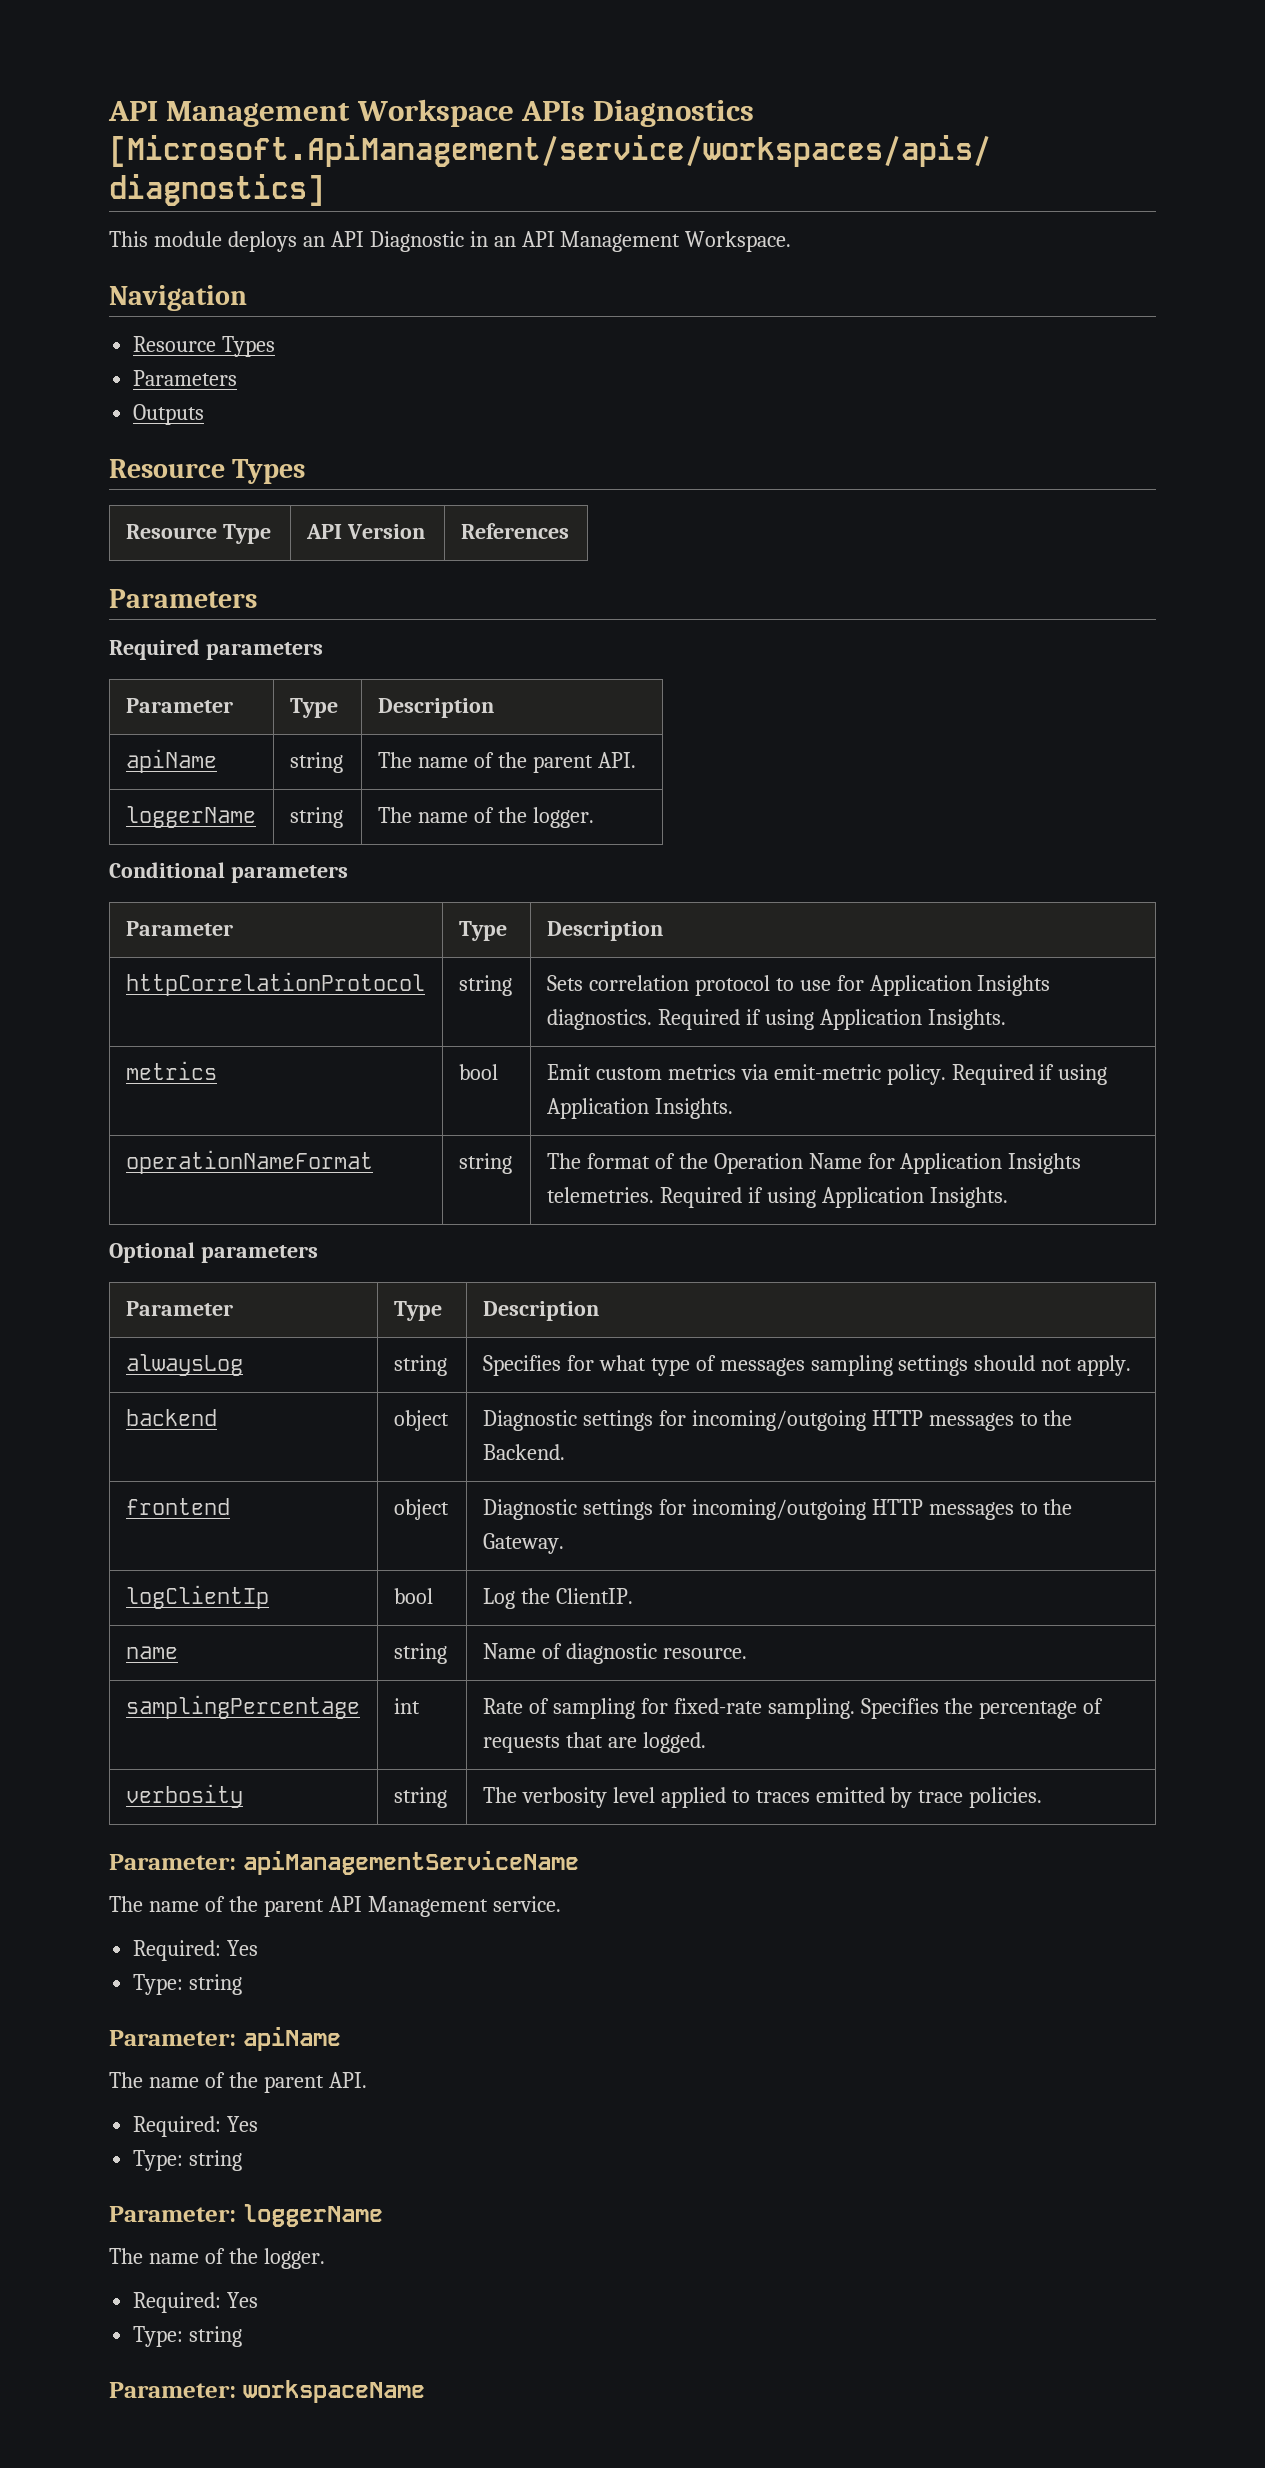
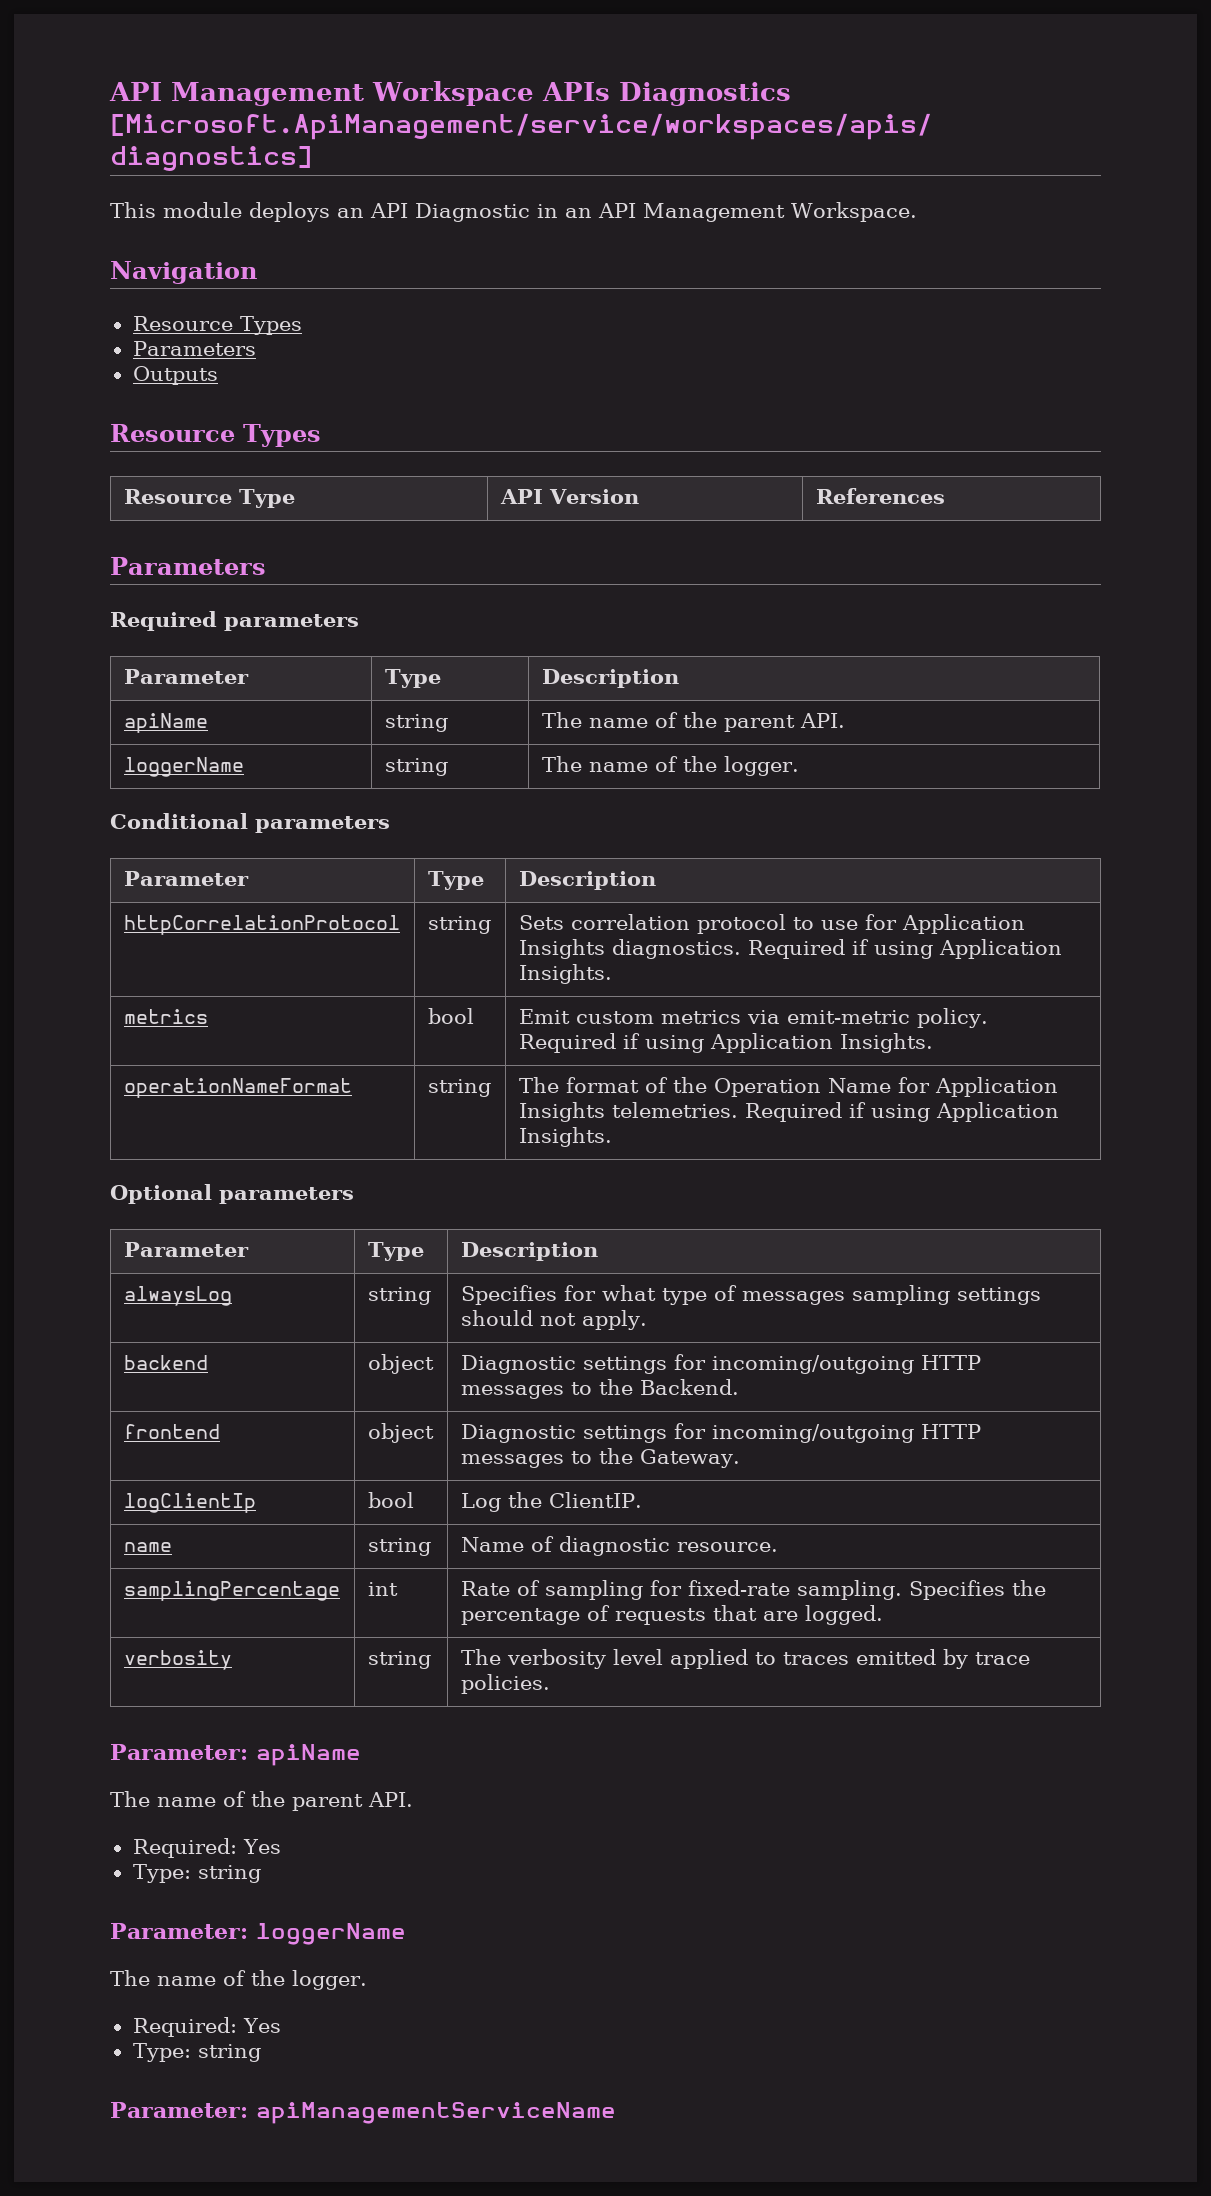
[109,1851,579,1875] [109,1896,561,1917] [133,1940,259,1961] [133,1974,243,1995] // Parameter: apiManagementServiceName // The name of the parent API Management service. // Required: Yes // Type: string -> (550, 1684) none
[242,2380,425,2403] workspaceName -> [255,2102,616,2124] apiManagementServiceName

